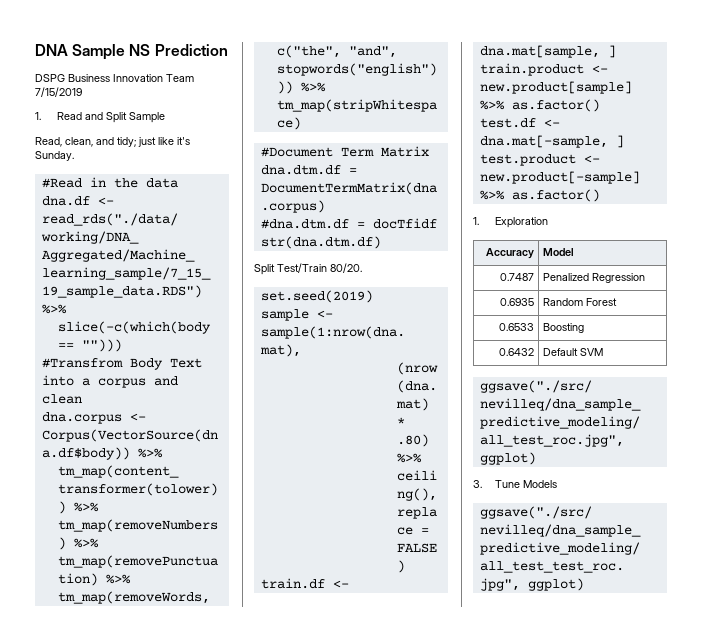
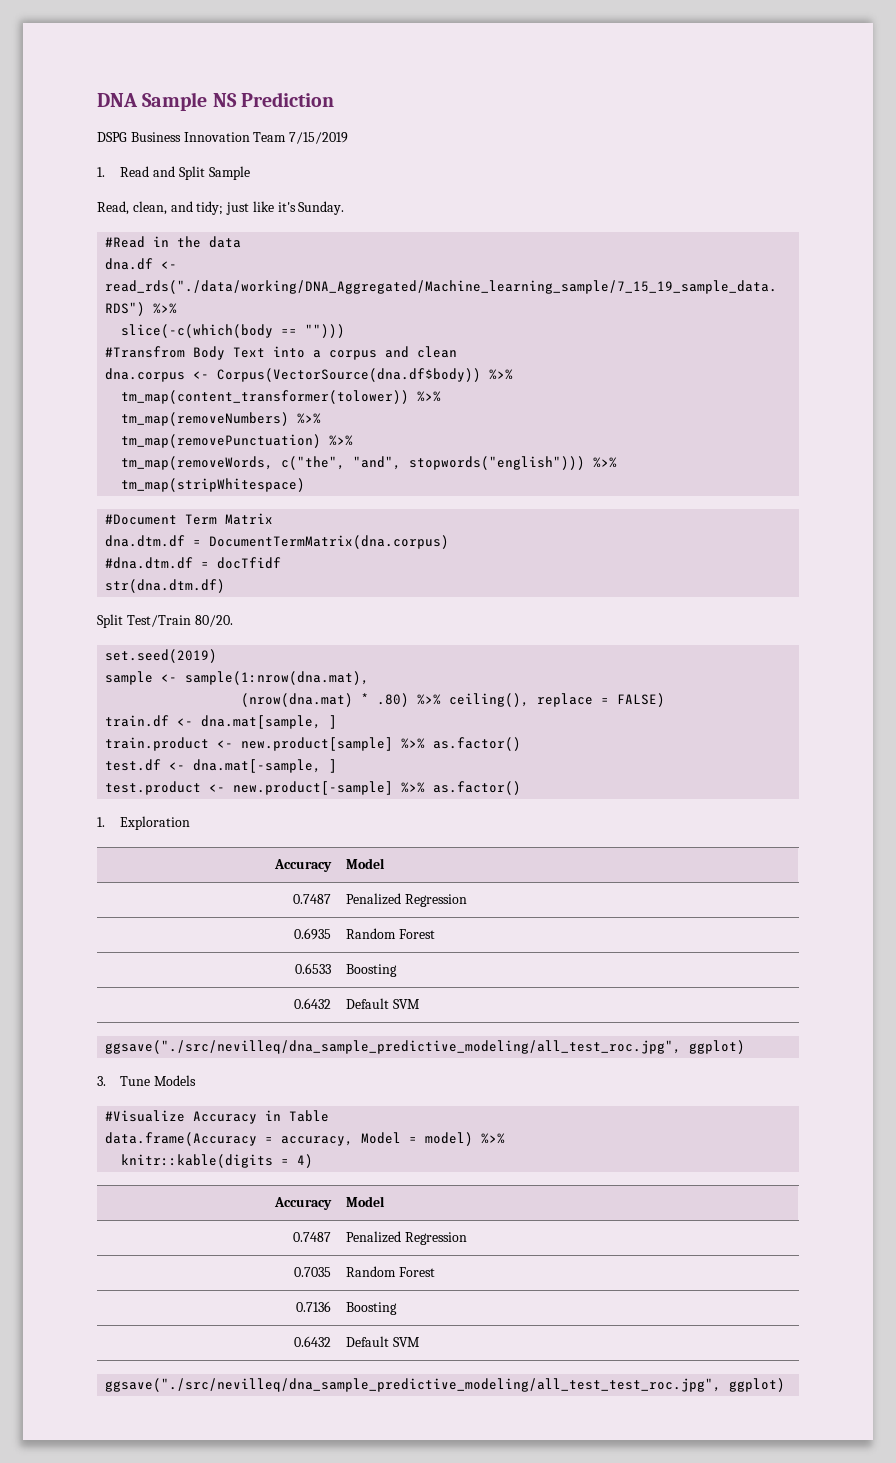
(557, 484) none -> [105,1110,330,1124] [105,1132,506,1146] [121,1154,314,1168] [273,1197,332,1210] [346,1196,386,1207] [292,1232,331,1242] [346,1231,467,1245] [293,1267,331,1277] [346,1266,435,1277] [295,1301,331,1312] [346,1302,398,1315] [293,1336,331,1347] [346,1336,420,1347] // #Visualize Accuracy in Table // data.frame(Accuracy = accuracy, Model = model) %>% // knitr::kable(digits = 4) // Accuracy | Model // 0.7487 | Penalized Regression // 0.7035 | Random Forest // 0.7136 | Boosting // 0.6432 | Default SVM

